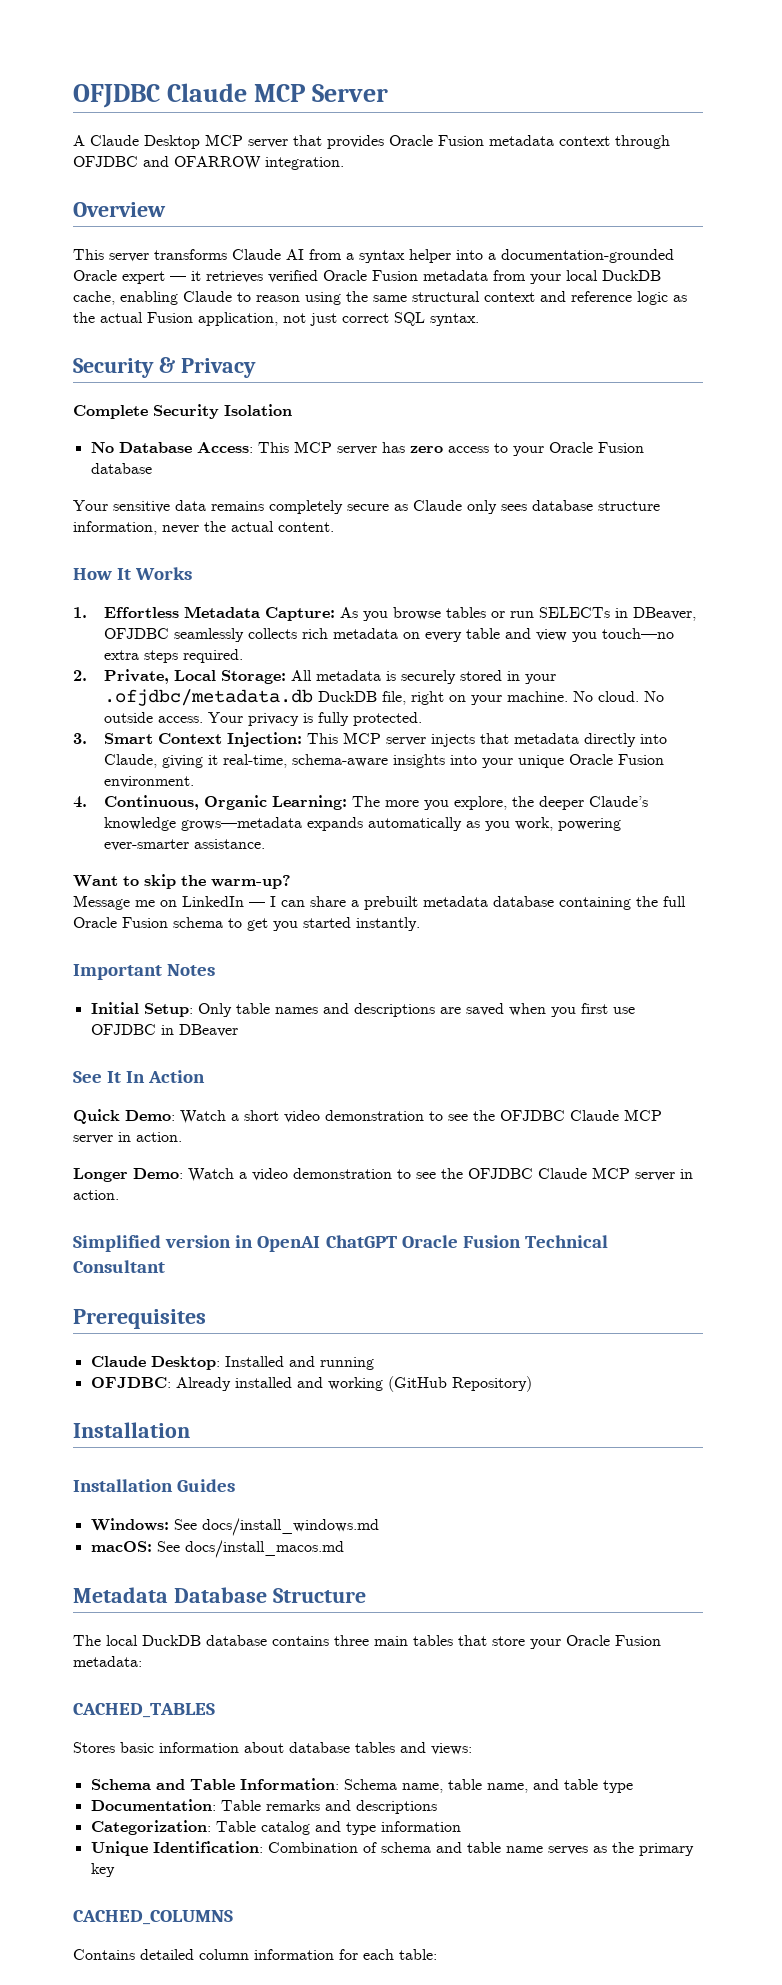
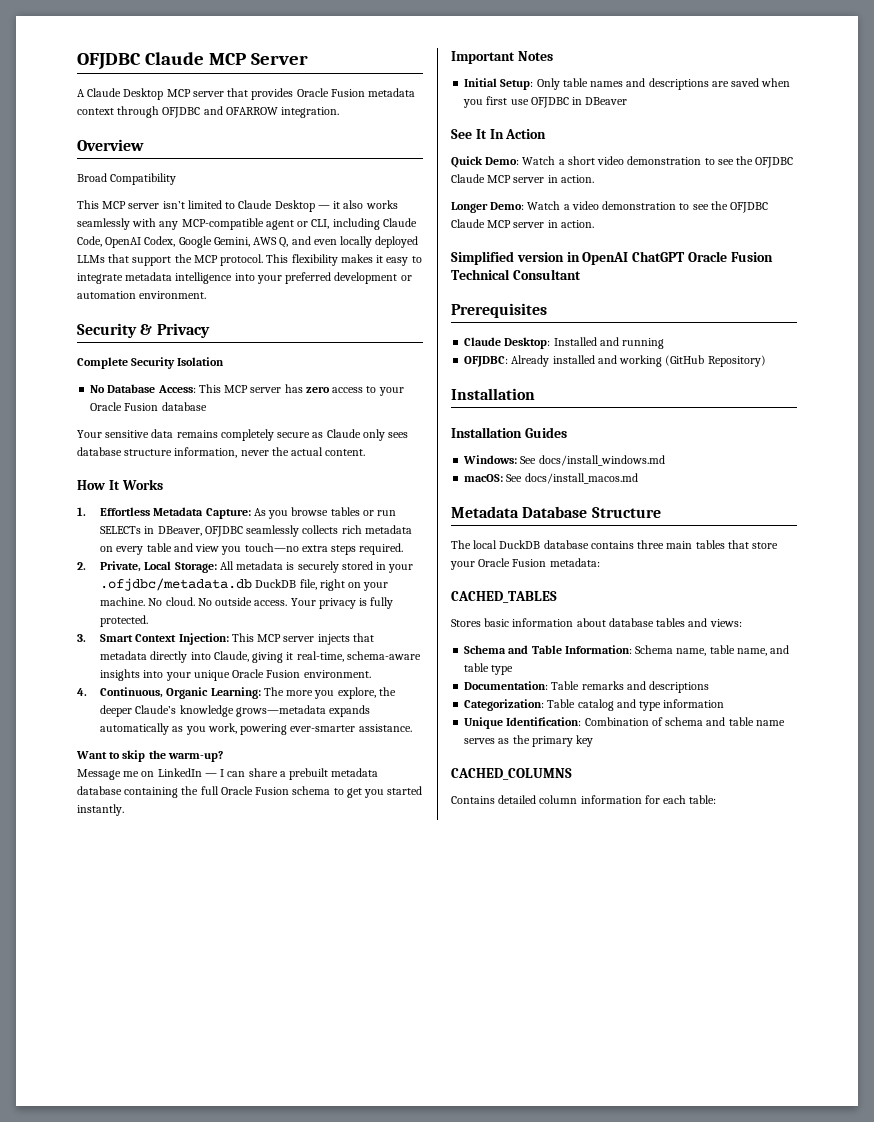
[73,249,674,263] [73,270,661,284] [73,291,687,305] [73,312,479,326] // This server transforms Claude AI from a syntax helper into a documentation-grounded Oracle expert — it retrieves verified Oracle Fusion metadata from your local DuckDB cache, enabling Claude to reason using the same structural context and reference logic as the actual Fusion application, not just correct SQL syntax. -> [77,173,177,185] [77,200,398,212] [77,218,417,230] [77,236,419,248] [77,254,422,266] [77,272,412,284] [77,291,207,299] // Broad Compatibility // This MCP server isn’t limited to Claude Desktop — it also works seamlessly with any MCP-compatible agent or CLI, including Claude Code, OpenAI Codex, Google Gemini, AWS Q, and even locally deployed LLMs that support the MCP protocol. This flexibility makes it easy to integrate metadata intelligence into your preferred development or automation environment.

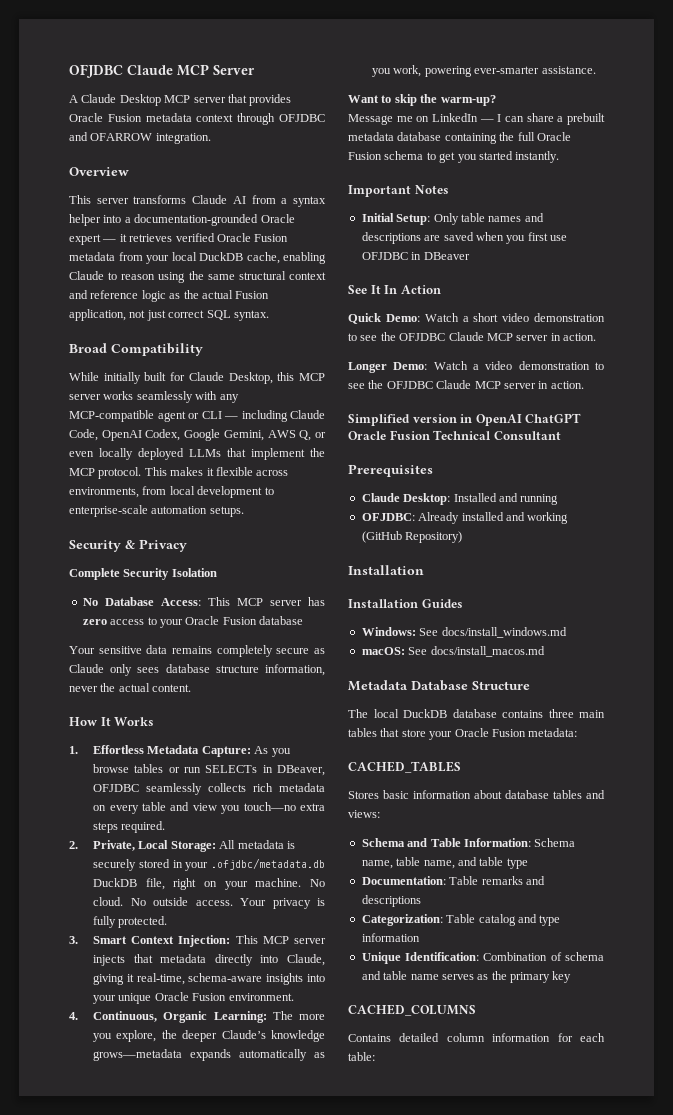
[77,173,177,185] [77,200,364,212] Broad Compatibility // This MCP server isn’t limited to Claude Desktop — it also -> [69,195,326,207] [69,214,295,226] [69,233,289,245] [69,252,326,264] [69,271,326,283] [69,290,270,302] [69,309,269,321] [69,343,203,356] [69,372,325,384] [69,394,101,400] This server transforms Claude AI from a syntax helper into a documentation-grounded Oracle expert — it retrieves verified Oracle Fusion metadata from your local DuckDB cache, enabling Claude to reason using the same structural context and reference logic as the actual Fusion application, not just correct SQL syntax. // Broad Compatibility // While initially built for Claude Desktop, this MCP server
[311,219,330,229] CLI, -> [201,411,238,419] CLI —
[291,236,311,245] and -> [315,432,326,438] or
[132,256,172,266] support -> [251,448,305,460] implement
[291,254,338,266] flexibility -> (167, 471) none
[386,256,422,266] [77,272,412,284] [77,291,207,299] easy to integrate metadata intelligence into your preferred development or automation environment. -> [215,467,289,476] [69,486,274,498] [69,505,244,517] flexible across environments, from local development to enterprise-scale automation setups.

